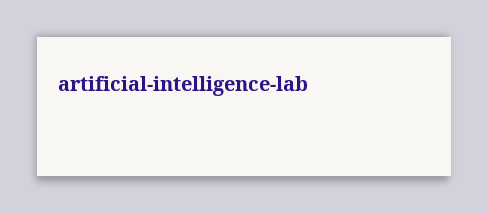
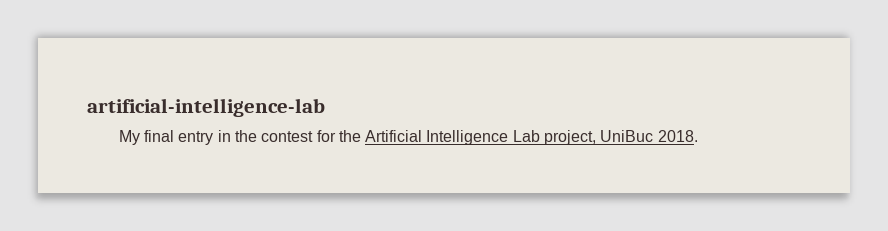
(308, 86) none -> [118,130,698,145] // My final entry in the contest for the Artificial Intelligence Lab project, UniBuc 2018.

